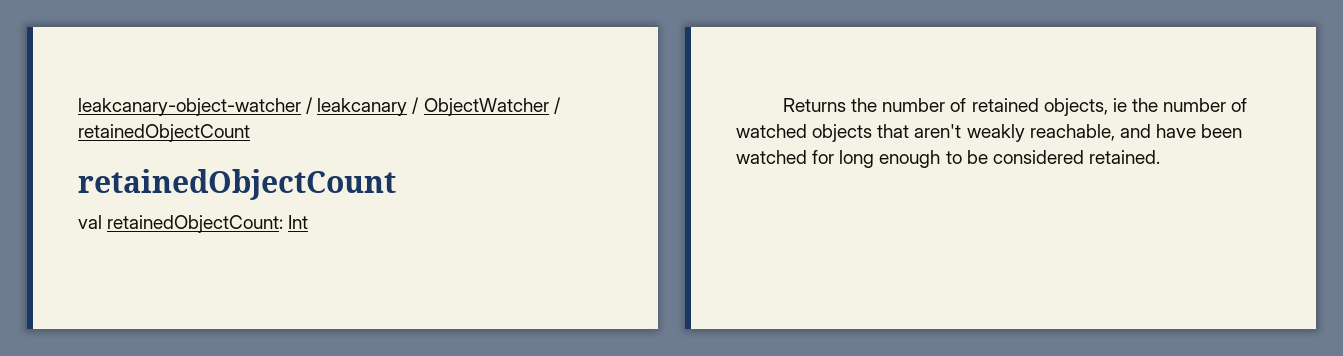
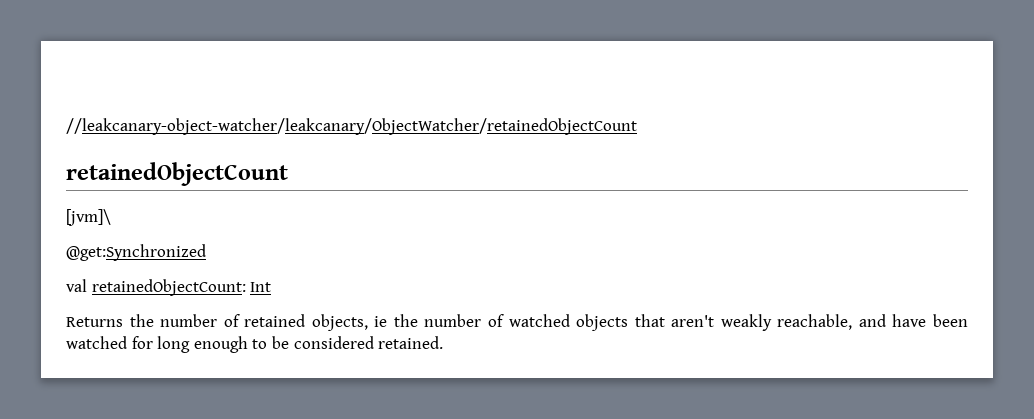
[78,97,561,116] [78,124,250,142] [78,169,396,200] leakcanary-object-watcher / leakcanary / ObjectWatcher / retainedObjectCount // retainedObjectCount -> [66,118,637,135] [66,162,288,186] [66,209,111,226] [66,244,206,261] //leakcanary-object-watcher/leakcanary/ObjectWatcher/retainedObjectCount // retainedObjectCount // [jvm]\ // @get:Synchronized

